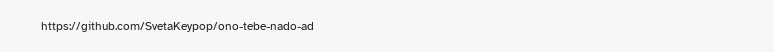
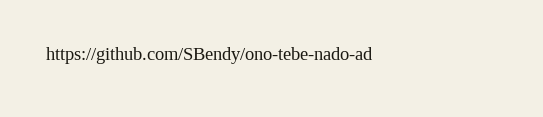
[41,21,314,32] https://github.com/SvetaKeypop/ono-tebe-nado-ad -> [46,47,373,64] https://github.com/SBendy/ono-tebe-nado-ad

